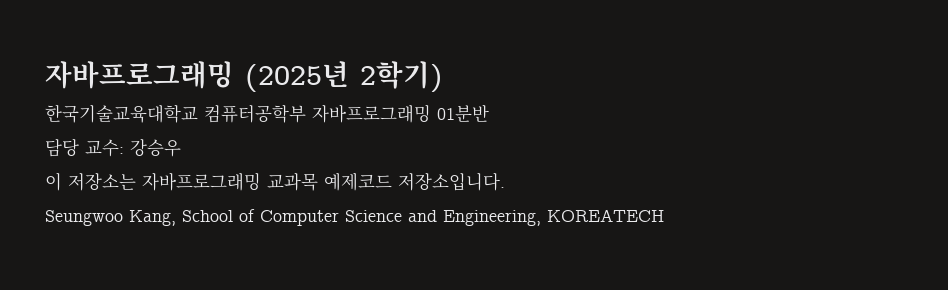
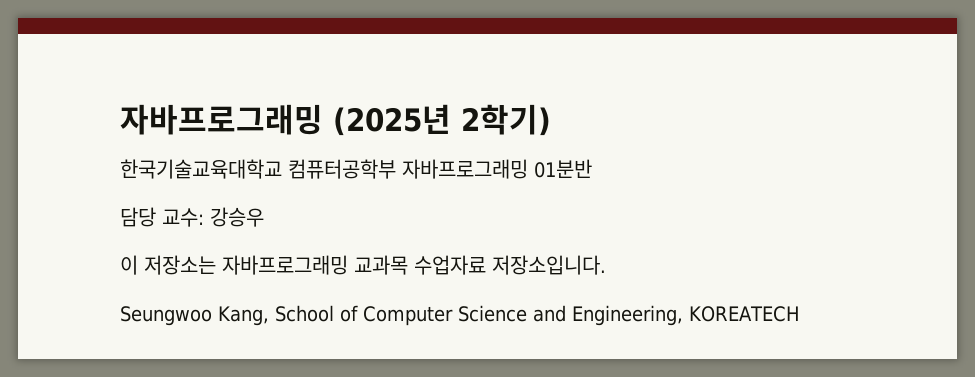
[324,172,392,191] 예제코드 -> [414,255,486,275] 수업자료

